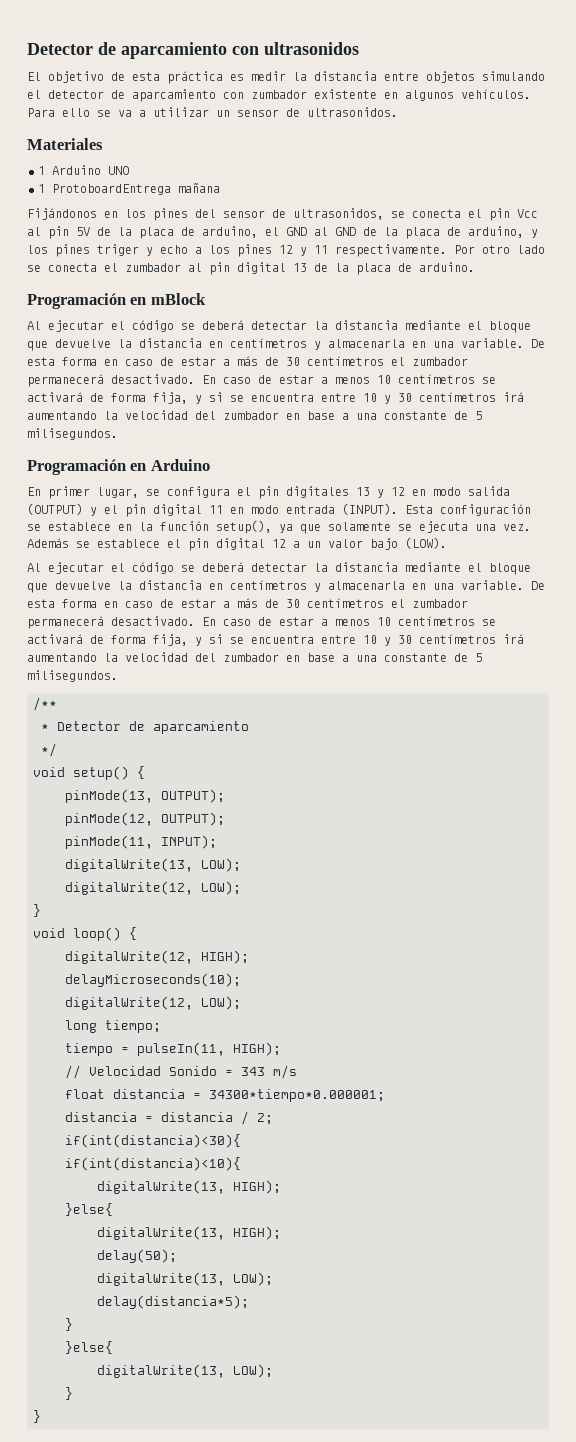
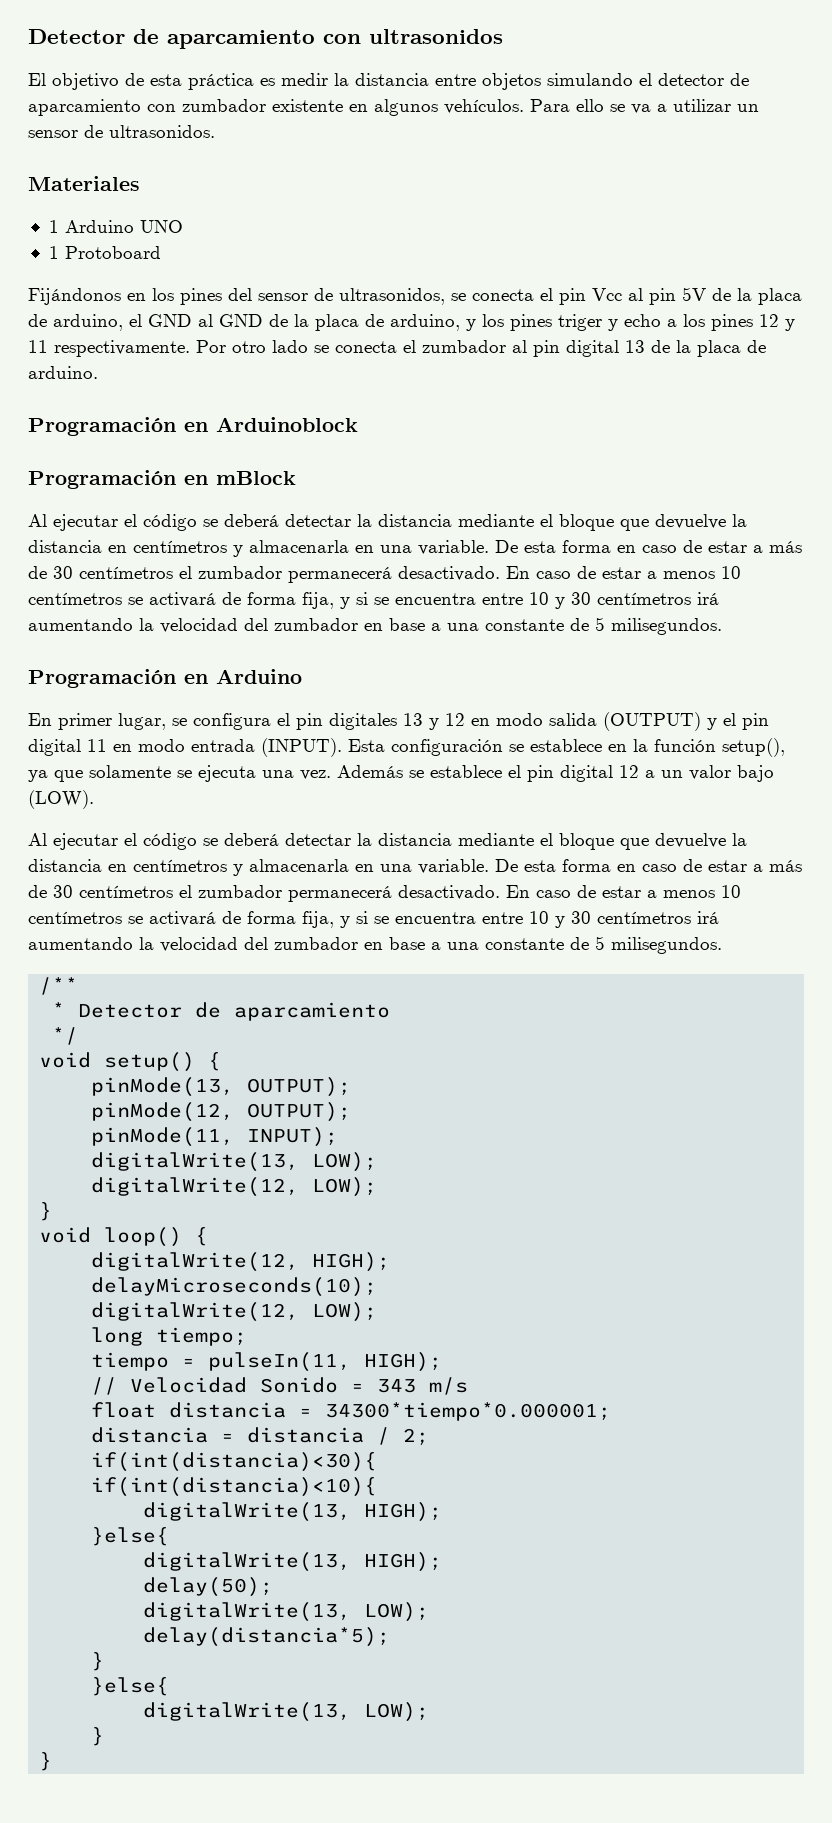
[52,183,220,195] ProtoboardEntrega mañana -> [64,246,161,259] Protoboard
(475, 267) none -> [28,417,358,436] // Programación en Arduinoblock

